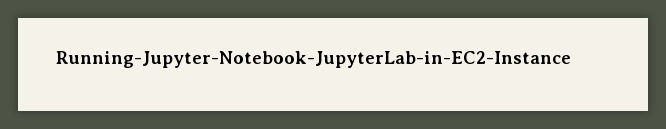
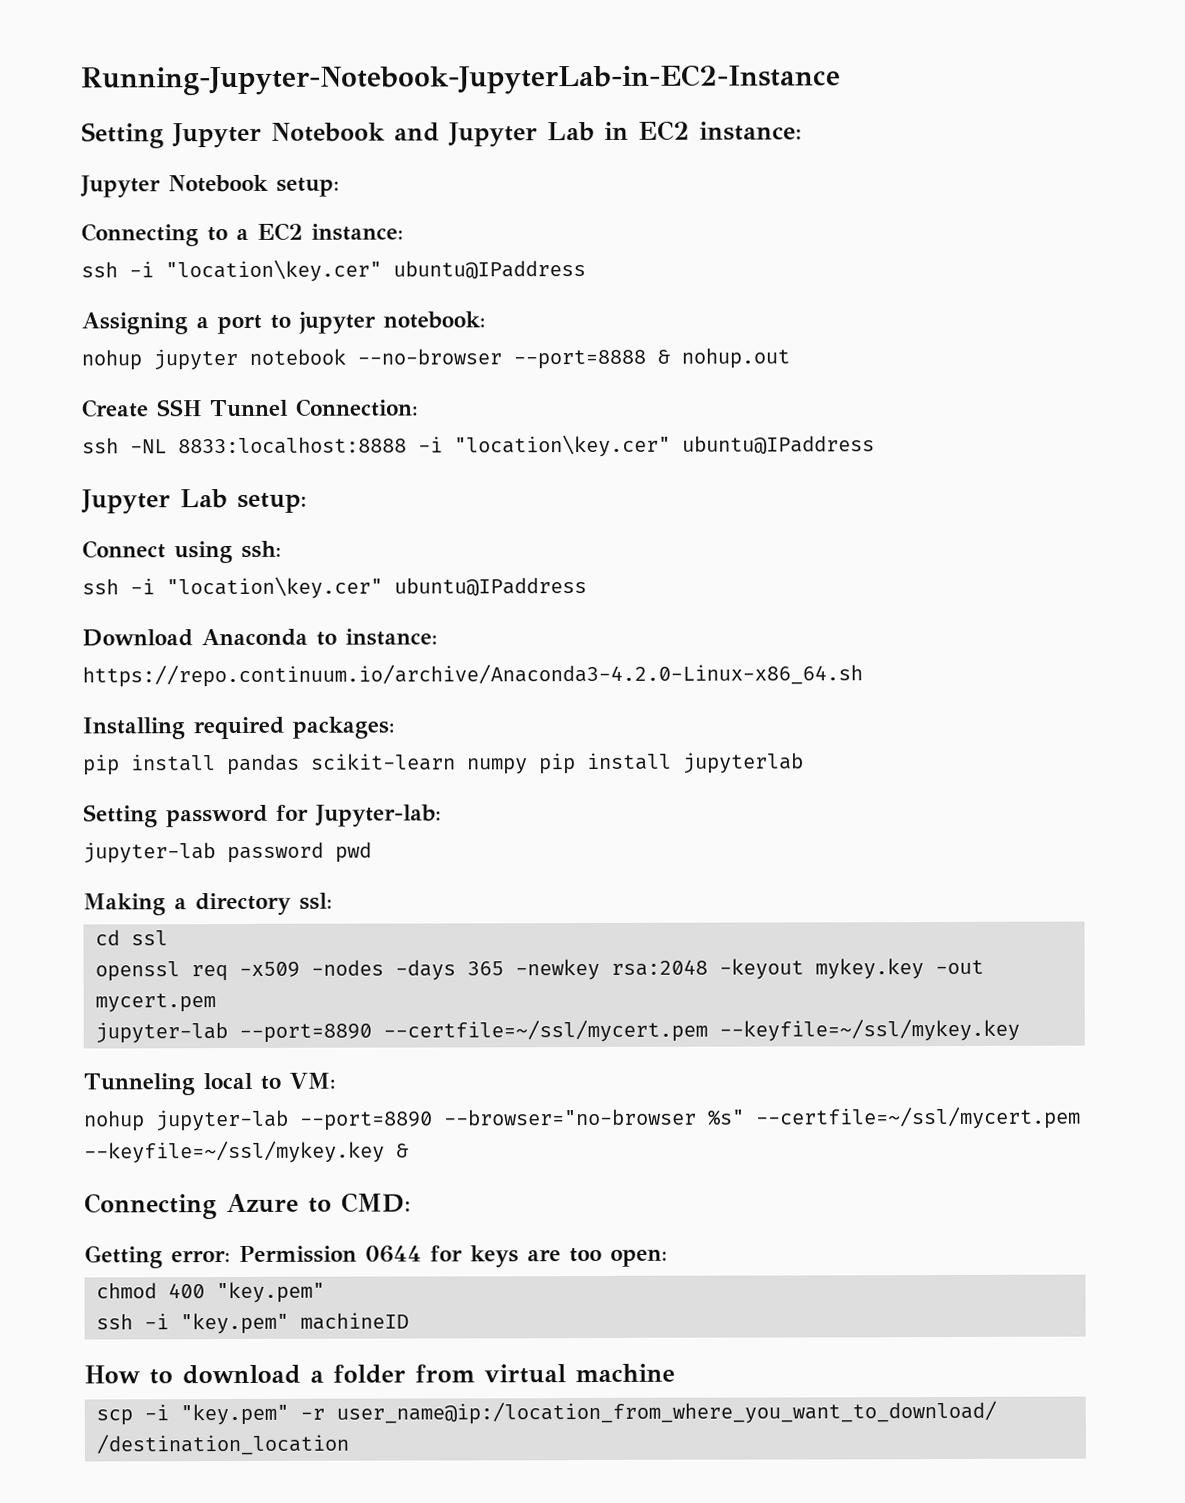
(571, 59) none -> [81,120,802,149] [80,174,340,198] [81,222,404,247] [81,259,586,283] [81,311,486,335] [81,347,790,371] [82,398,419,418] [82,434,875,458] [81,489,307,515] [82,540,282,564] [82,576,587,600] [82,628,438,647] [82,663,863,688] [82,716,395,740] [83,752,804,776] [83,804,442,828] [83,841,372,864] [83,892,333,916] [95,929,169,946] [95,958,985,982] [95,993,217,1013] [95,1018,1021,1044] [83,1072,336,1096] [84,1106,1081,1132] [84,1140,409,1164] [84,1192,411,1220] [84,1245,668,1269] [96,1281,326,1304] [96,1312,410,1335] [84,1363,675,1385] [96,1400,998,1426] [96,1433,350,1456] // Setting Jupyter Notebook and Jupyter Lab in EC2 instance: // Jupyter Notebook setup: // Connecting to a EC2 instance: // ssh -i "location\key.cer" ubuntu@IPaddress // Assigning a port to jupyter notebook: // nohup jupyter notebook --no-browser --port=8888 & nohup.out // Create SSH Tunnel Connection: // ssh -NL 8833:localhost:8888 -i "location\key.cer" ubuntu@IPaddress // Jupyter Lab setup: // Connect using ssh: // ssh -i "location\key.cer" ubuntu@IPaddress // Download Anaconda to instance: // https://repo.continuum.io/archive/Anaconda3-4.2.0-Linux-x86_64.sh // Installing required packages: // pip install pandas scikit-learn numpy pip install jupyterlab // Setting password for Jupyter-lab: // jupyter-lab password pwd // Making a directory ssl: // cd ssl // openssl req -x509 -nodes -days 365 -newkey rsa:2048 -keyout mykey.key -out mycert.pem // jupyter-lab --port=8890 --certfile=~/ssl/mycert.pem --keyfile=~/ssl/mykey.key // Tunneling local to VM: // nohup jupyter-lab --port=8890 --browser="no-browser %s" --certfile=~/ssl/mycert.pem --keyfile=~/ssl/mykey.key & // Connecting Azure to CMD: // Getting error: Permission 0644 for keys are too open: // chmod 400 "key.pem" // ssh -i "key.pem" machineID // How to download a folder from virtual machine // scp -i "key.pem" -r user_name@ip:/location_from_where_you_want_to_download/ /destination_location

